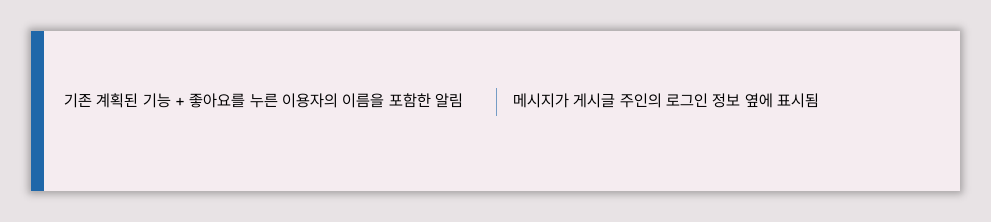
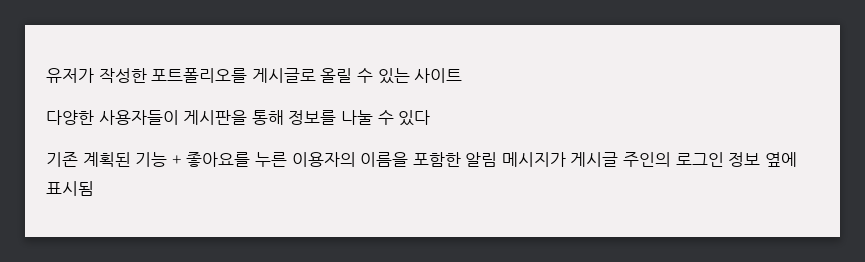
(64, 100) none -> [46,68,463,84] [46,110,431,126] 유저가 작성한 포트폴리오를 게시글로 올릴 수 있는 사이트 // 다양한 사용자들이 게시판을 통해 정보를 나눌 수 있다 //

